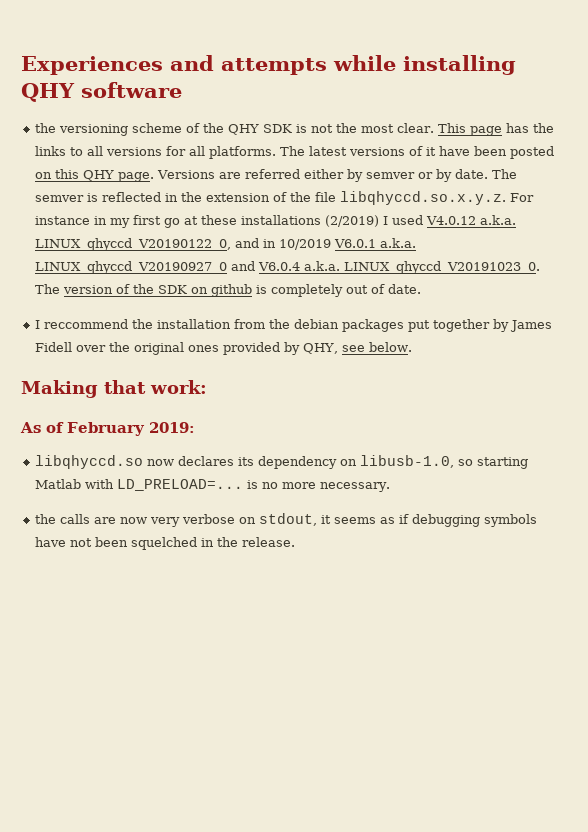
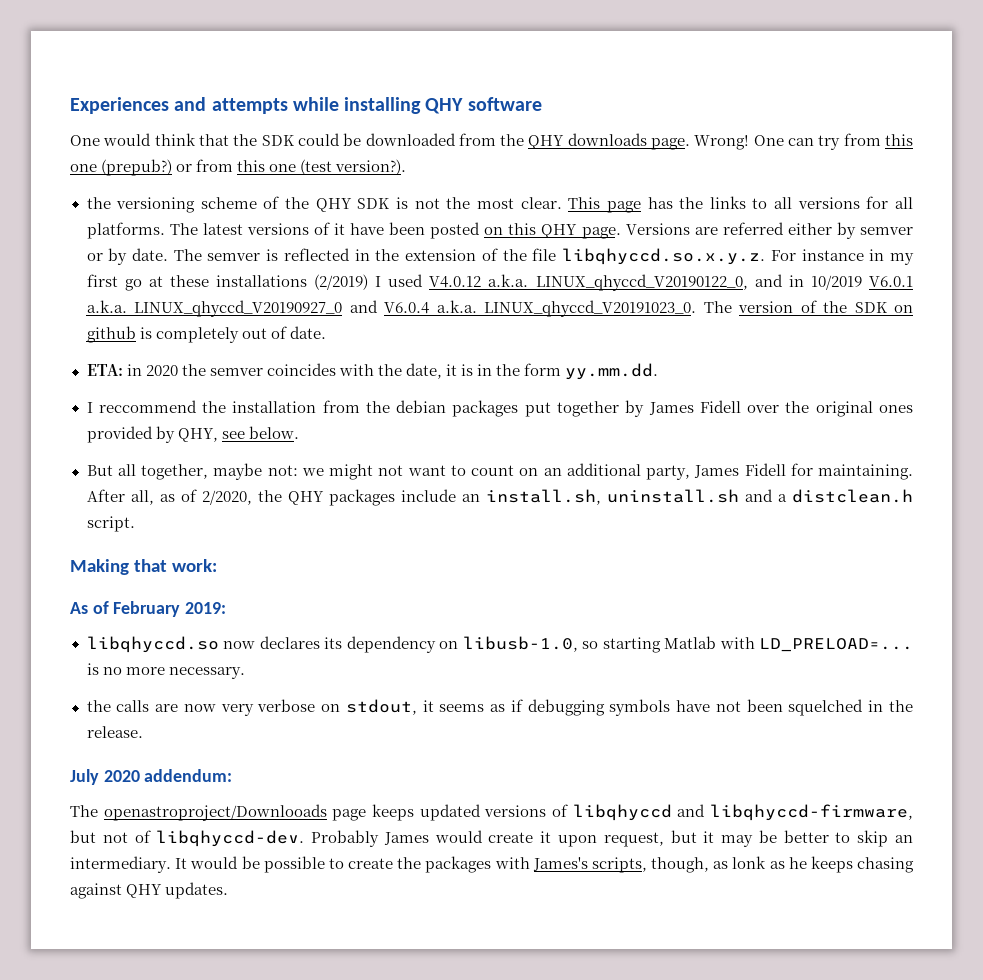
(182, 90) none -> [70,133,913,150] [70,159,407,176] // One would think that the SDK could be downloaded from the QHY downloads page. Wrong! One can try from this one (prepub?) or from this one (test version?).
(422, 289) none -> [86,363,659,380] // ETA: in 2020 the semver coincides with the date, it is in the form yy.mm.dd.
(413, 347) none -> [86,463,913,480] [86,489,914,506] [86,516,135,532] // But all together, maybe not: we might not want to count on an additional party, James Fidell for maintaining. After all, as of 2/2020, the QHY packages include an install.sh, uninstall.sh and a distclean.h script.
(296, 542) none -> [70,769,233,785] [70,804,913,821] [70,830,914,847] [70,856,914,873] [70,882,229,899] // July 2020 addendum: // The openastroproject/Downlooads page keeps updated versions of libqhyccd and libqhyccd-firmware, but not of libqhyccd-dev. Probably James would create it upon request, but it may be better to skip an intermediary. It would be possible to create the packages with James's scripts, though, as lonk as he keeps chasing against QHY updates.

